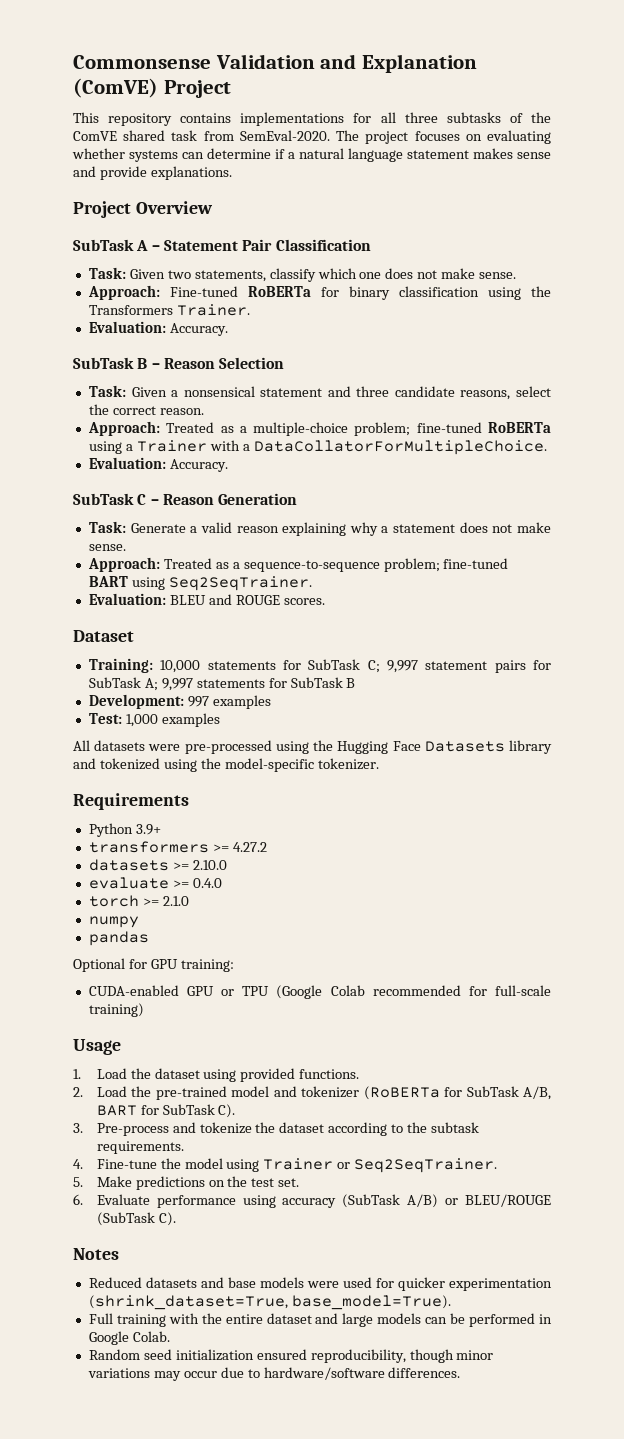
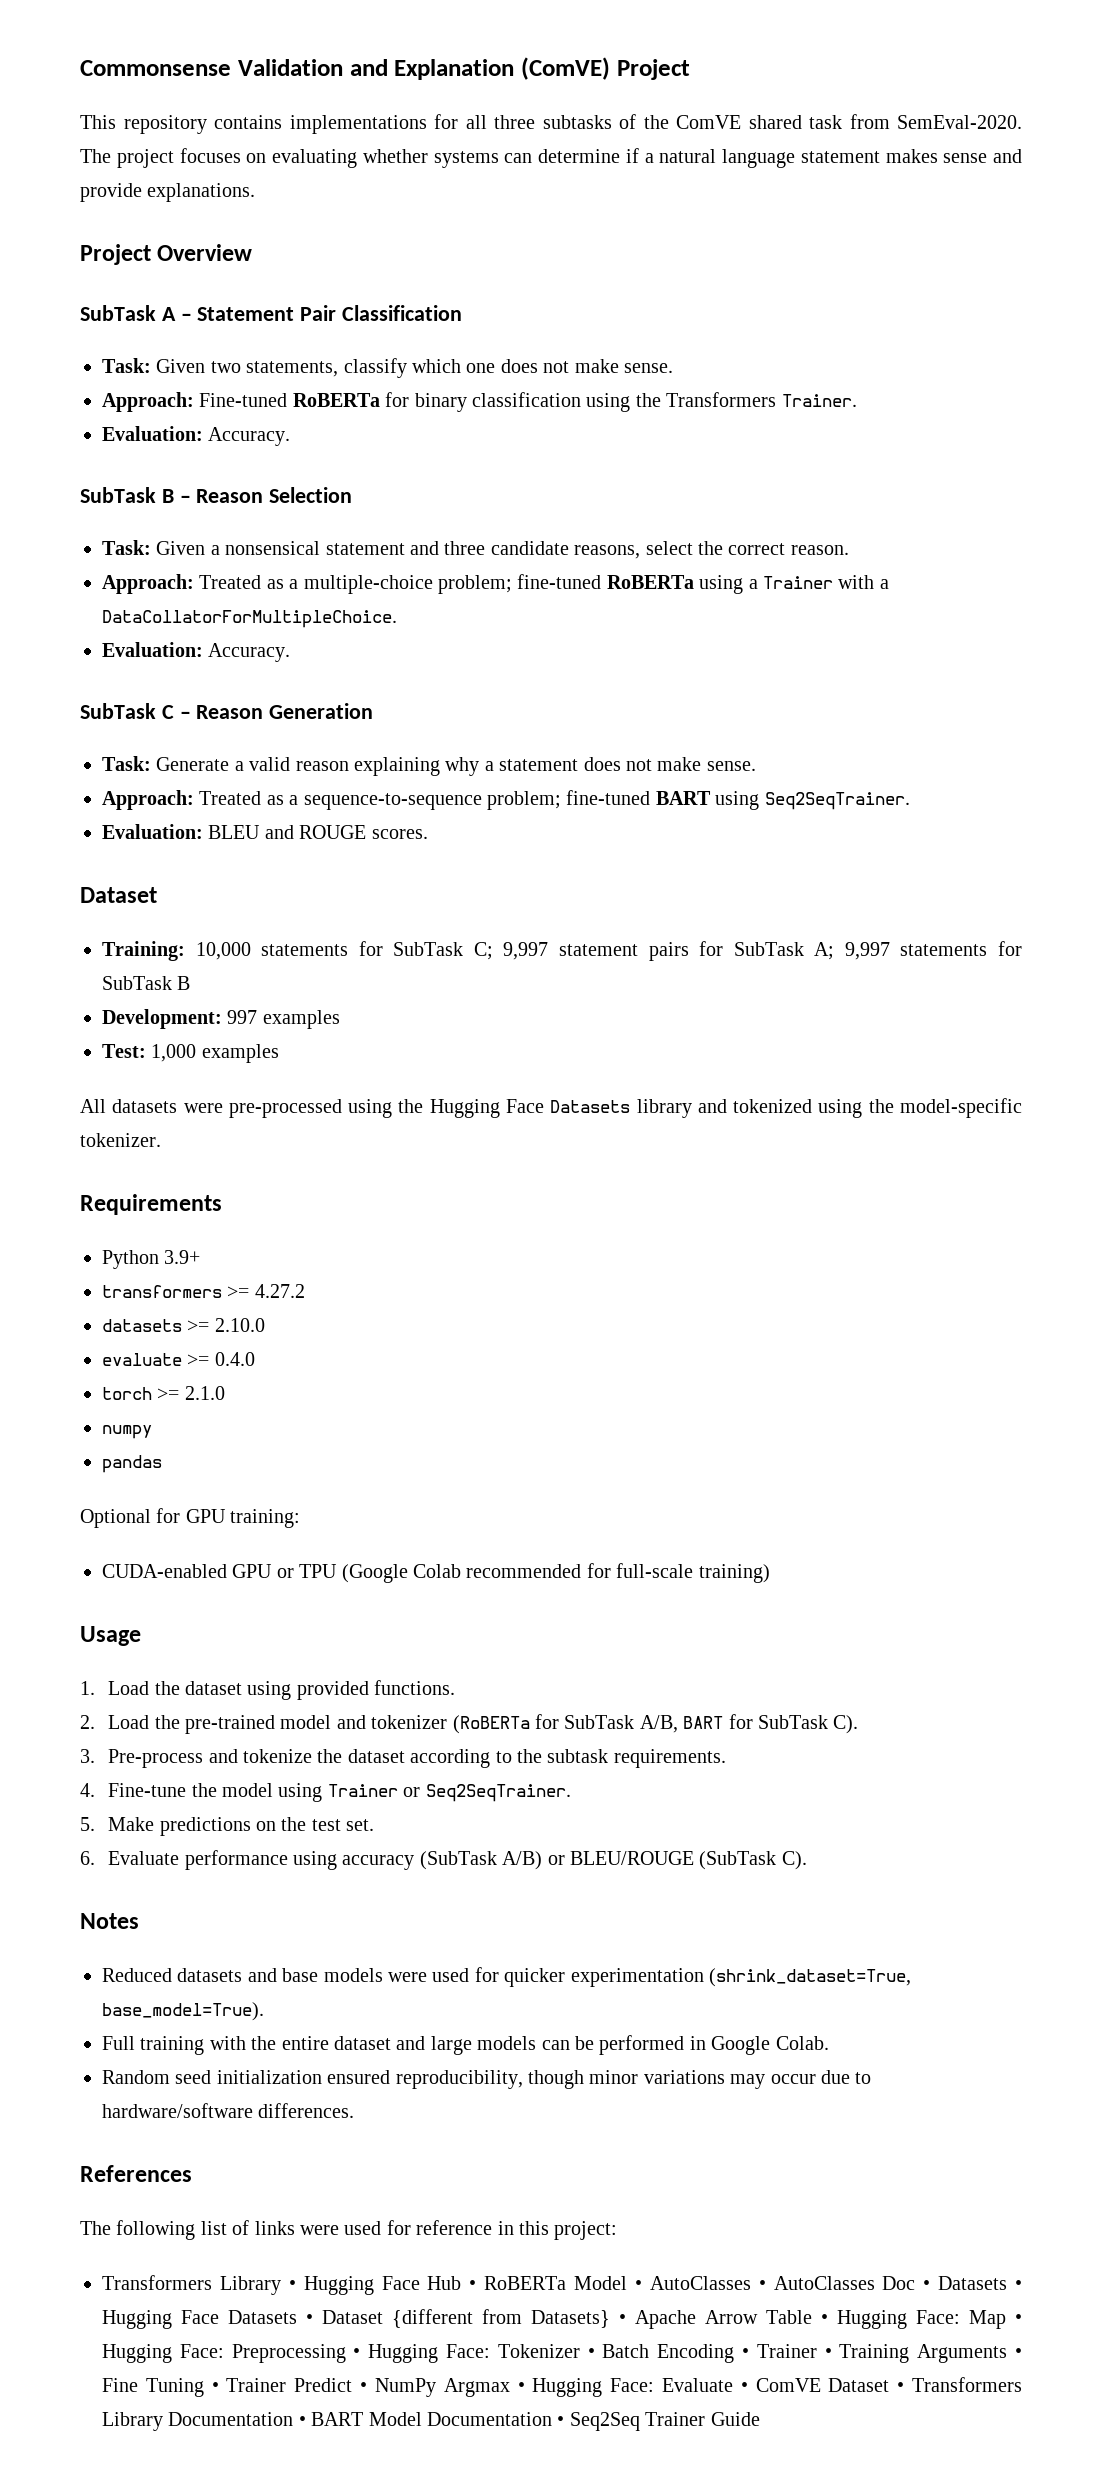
(461, 1372) none -> [80,2165,192,2182] [80,2220,618,2240] [102,2275,1022,2295] [102,2309,1022,2329] [102,2344,1022,2363] [102,2377,1022,2397] [102,2412,760,2431] // References // The following list of links were used for reference in this project: // Transformers Library • Hugging Face Hub • RoBERTa Model • AutoClasses • AutoClasses Doc • Datasets • Hugging Face Datasets • Dataset {different from Datasets} • Apache Arrow Table • Hugging Face: Map • Hugging Face: Preprocessing • Hugging Face: Tokenizer • Batch Encoding • Trainer • Training Arguments • Fine Tuning • Trainer Predict • NumPy Argmax • Hugging Face: Evaluate • ComVE Dataset • Transformers Library Documentation • BART Model Documentation • Seq2Seq Trainer Guide

